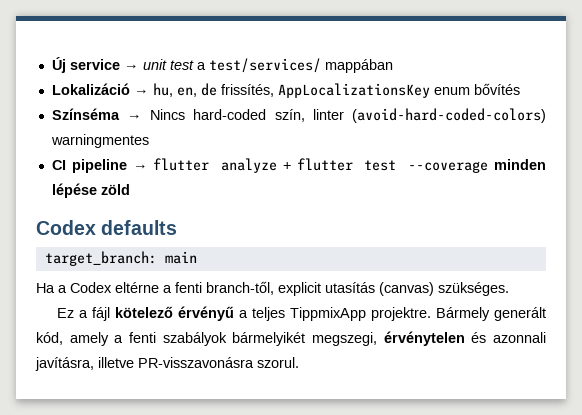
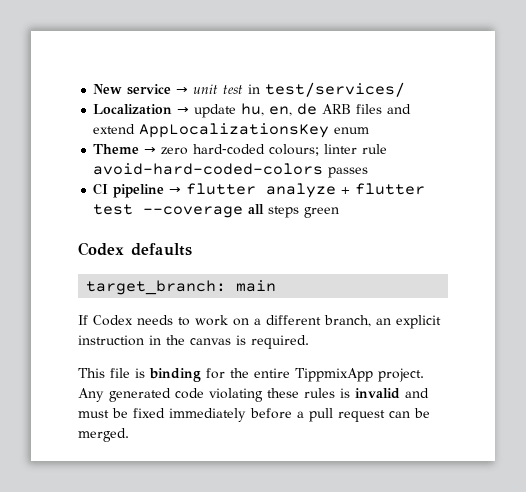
[51,57,66,73] Új -> [93,84,123,94] New
[196,62,206,70] a -> [248,84,261,94] in
[324,59,393,73] [51,83,520,98] [51,108,546,123] [50,134,149,148] mappában // Lokalizáció → hu, en, de frissítés, AppLocalizationsKey enum bővítés // Színséma → Nincs hard‑coded szín, linter (avoid-hard-coded-colors) warningmentes -> [93,103,412,118] [93,123,370,138] [93,144,388,156] [93,163,369,178] // Localization → update hu, en, de ARB files and extend AppLocalizationsKey enum // Theme → zero hard‑coded colours; linter rule avoid-hard-coded-colors passes
[494,159,546,170] [51,183,130,198] minden lépése zöld -> [248,204,340,218] all steps green
[36,281,509,296] [56,306,546,321] [36,331,547,346] [35,357,299,371] Ha a Codex eltérne a fenti branch‑től, explicit utasítás (canvas) szükséges. // Ez a fájl kötelező érvényű a teljes TippmixApp projektre. Bármely generált kód, amely a fenti szabályok bármelyikét megszegi, érvénytelen és azonnali javításra, illetve PR‑visszavonásra szorul. -> [78,315,441,329] [78,335,309,349] [78,368,424,382] [78,388,429,402] [78,408,430,422] [78,428,129,442] If Codex needs to work on a different branch, an explicit instruction in the canvas is required. // This file is binding for the entire TippmixApp project. Any generated code violating these rules is invalid and must be fixed immediately before a pull request can be merged.

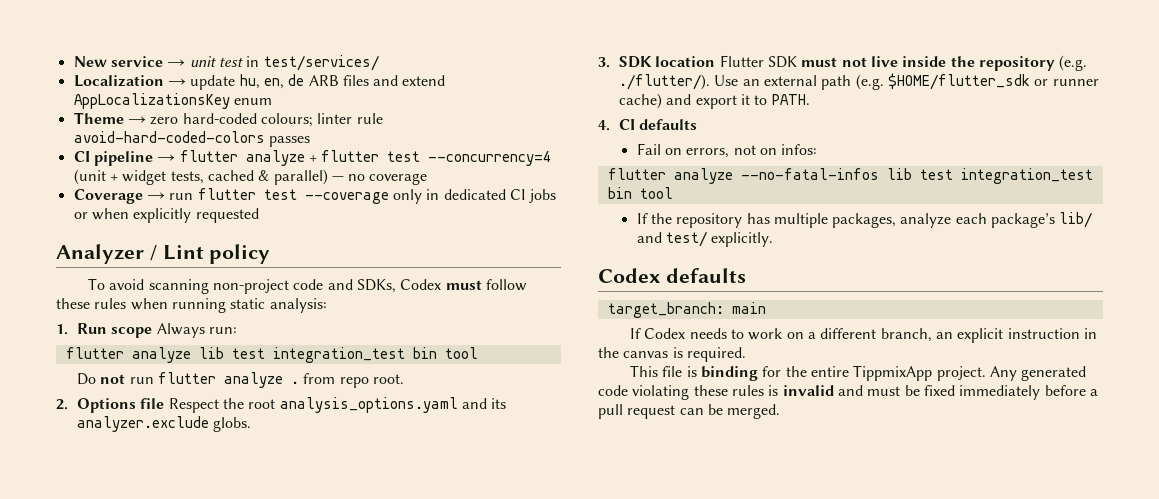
[143,204,340,218] --coverage all steps green -> [428,151,552,166] [73,169,428,185] [73,188,557,204] [73,208,259,223] [56,244,271,264] [88,278,527,294] [56,298,327,313] [56,323,237,338] [65,347,478,363] [76,372,404,388] [56,397,507,413] [76,416,252,432] [598,55,1088,71] [618,73,1099,90] [618,93,810,109] [598,119,698,131] [636,143,818,158] [607,168,1093,184] [607,187,673,199] [636,212,1093,228] [636,231,774,247] --concurrency=4 (unit + widget tests, cached & parallel) — no coverage // Coverage → run flutter test --coverage only in dedicated CI jobs or when explicitly requested // Analyzer / Lint policy // To avoid scanning non‑project code and SDKs, Codex must follow these rules when running static analysis: // 1. Run scope Always run: // flutter analyze lib test integration_test bin tool // Do not run flutter analyze . from repo root. // 2. Options file Respect the root analysis_options.yaml and its analyzer.exclude globs. // 3. SDK location Flutter SDK must not live inside the repository (e.g. ./flutter/). Use an external path (e.g. $HOME/flutter_sdk or runner cache) and export it to PATH. // 4. CI defaults // Fail on errors, not on infos: // flutter analyze --no-fatal-infos lib test integration_test bin tool // If the repository has multiple packages, analyze each package’s lib/ and test/ explicitly.

